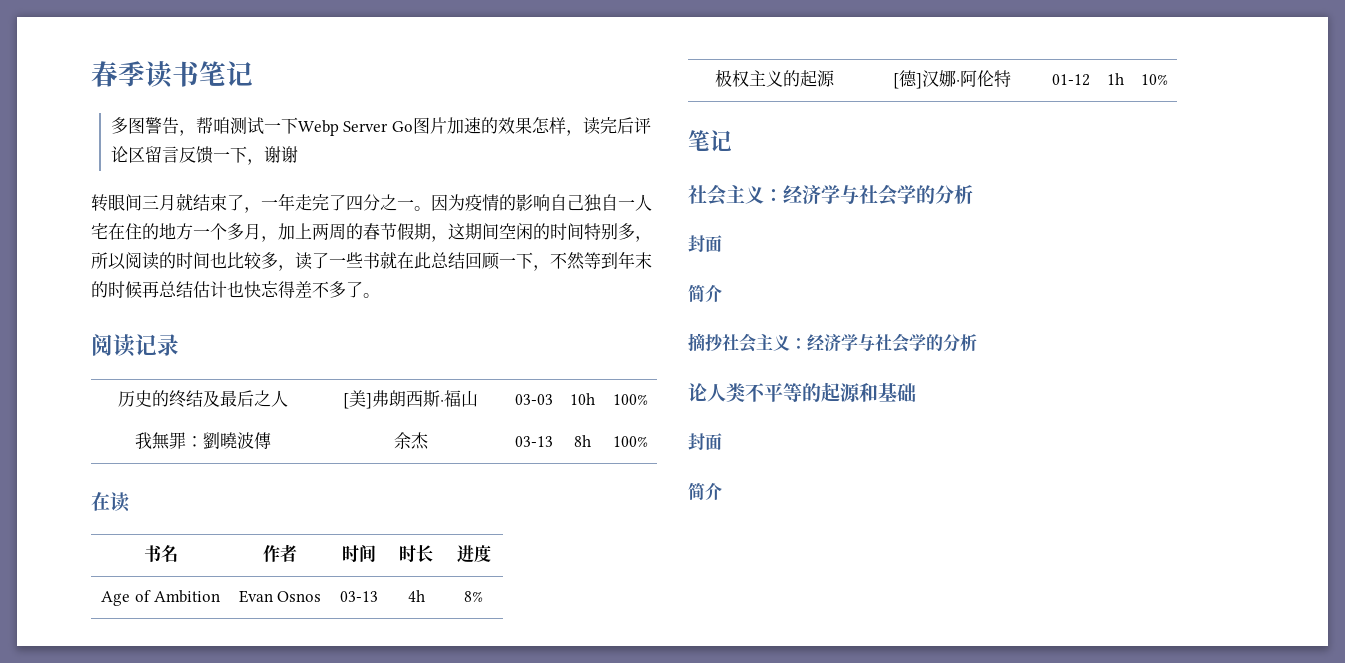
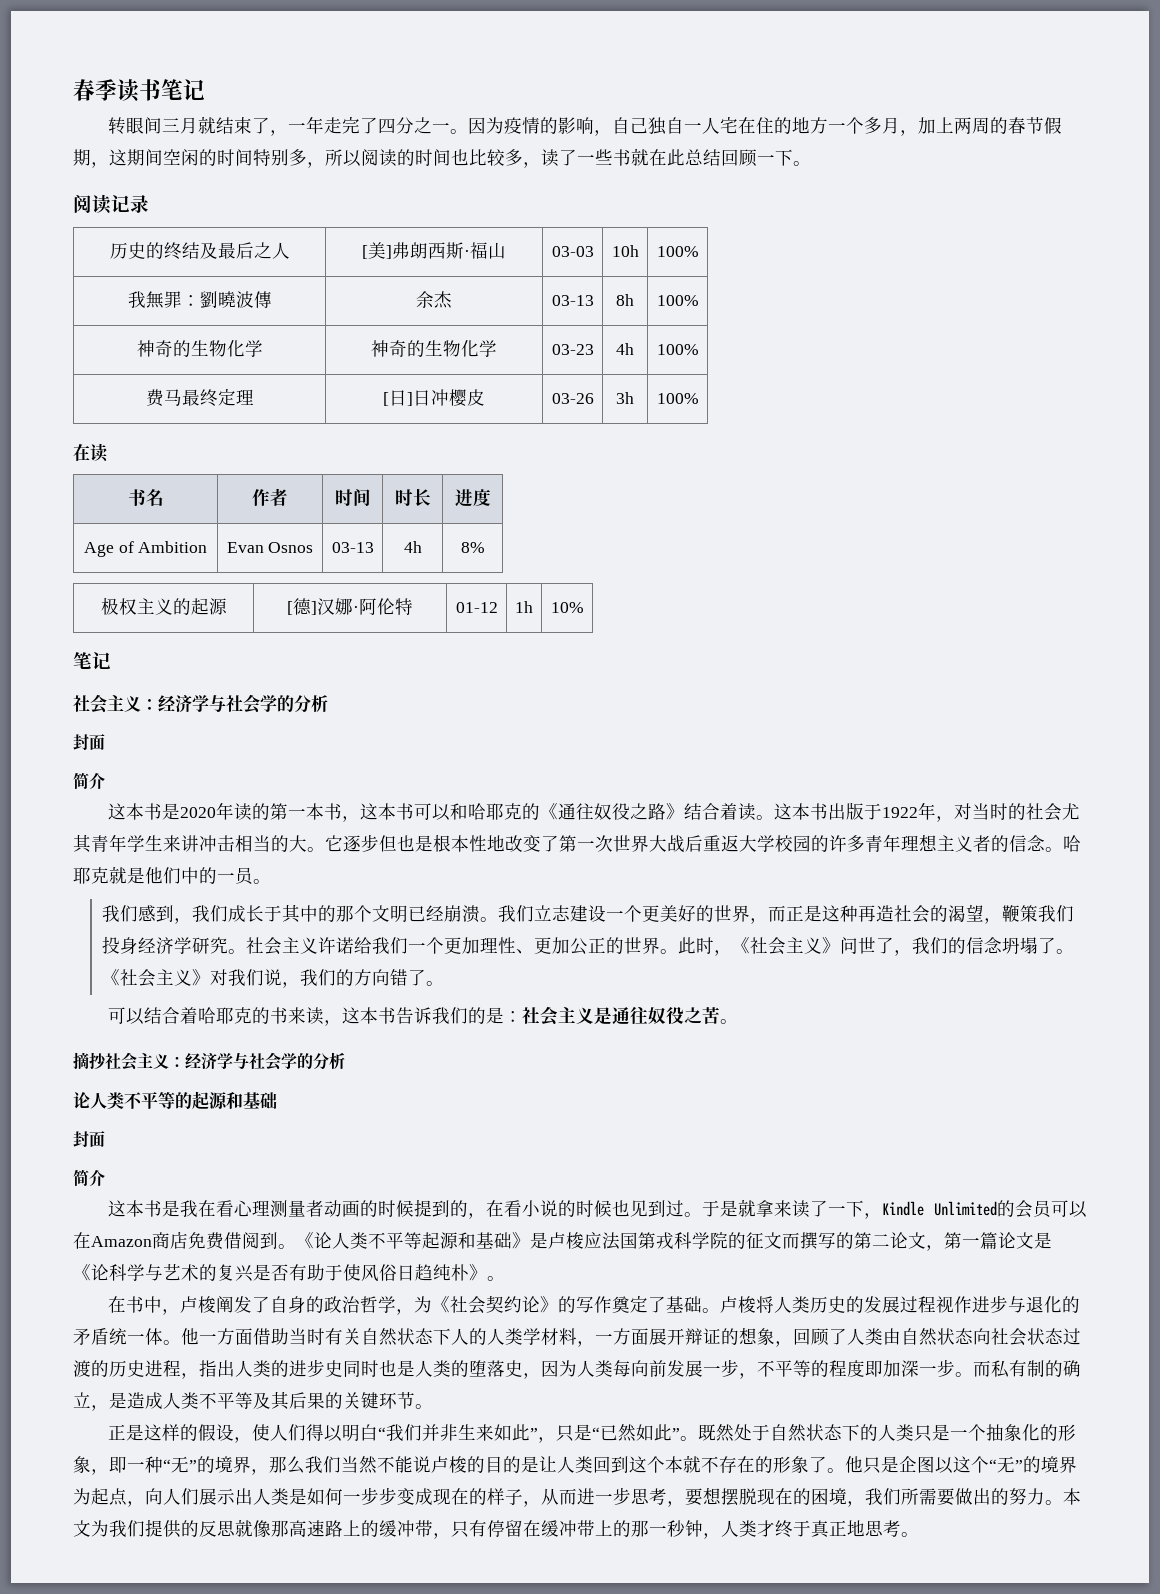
[110,117,651,136] [110,146,298,165] // 多图警告，帮咱测试一下Webp Server Go图片加速的效果怎样，读完后评论区留言反馈一下，谢谢 -> (205, 90) none
(550, 202) none -> [594,130,613,136] ，
[533,251,652,271] [91,281,363,298] ，不然等到年末的时候再总结估计也快忘得差不多了 -> (793, 157) none
(648, 441) none -> [136,340,263,357] [371,340,497,357] [551,344,594,355] [616,343,634,355] [656,344,699,355] [145,388,254,407] [383,389,485,407] [551,393,594,404] [616,392,634,404] [656,393,699,404] // 神奇的生物化学 | 神奇的生物化学 | 03-23 | 4h | 100% // 费马最终定理 | [日]日冲樱皮 | 03-26 | 3h | 100%
(722, 293) none -> [108,802,1081,822] [73,834,1081,853] [73,866,271,885] [101,904,1074,924] [101,936,1074,956] [101,969,444,988] [108,1006,739,1026] // 这本书是2020年读的第一本书，这本书可以和哈耶克的《通往奴役之路》结合着读。这本书出版于1922年，对当时的社会尤其青年学生来讲冲击相当的大。它逐步但也是根本性地改变了第一次世界大战后重返大学校园的许多青年理想主义者的信念。哈耶克就是他们中的一员。 // 我们感到，我们成长于其中的那个文明已经崩溃。我们立志建设一个更美好的世界，而正是这种再造社会的渴望，鞭策我们投身经济学研究。社会主义许诺给我们一个更加理性、更加公正的世界。此时，《社会主义》问世了，我们的信念坍塌了。《社会主义》对我们说，我们的方向错了。 // 可以结合着哈耶克的书来读，这本书告诉我们的是：社会主义是通往奴役之苦。
(722, 491) none -> [108,1199,1087,1219] [73,1232,1052,1251] [73,1264,505,1282] [108,1295,1081,1315] [73,1327,1081,1347] [73,1359,1081,1379] [73,1391,433,1411] [108,1424,1077,1443] [73,1455,1077,1475] [73,1487,1081,1507] [73,1519,919,1539] // 这本书是我在看心理测量者动画的时候提到的，在看小说的时候也见到过。于是就拿来读了一下，Kindle Unlimited的会员可以在Amazon商店免费借阅到。《论人类不平等起源和基础》是卢梭应法国第戎科学院的征文而撰写的第二论文，第一篇论文是《论科学与艺术的复兴是否有助于使风俗日趋纯朴》。 // 在书中，卢梭阐发了自身的政治哲学，为《社会契约论》的写作奠定了基础。卢梭将人类历史的发展过程视作进步与退化的矛盾统一体。他一方面借助当时有关自然状态下人的人类学材料，一方面展开辩证的想象，回顾了人类由自然状态向社会状态过渡的历史进程，指出人类的进步史同时也是人类的堕落史，因为人类每向前发展一步，不平等的程度即加深一步。而私有制的确立，是造成人类不平等及其后果的关键环节。 // 正是这样的假设，使人们得以明白“我们并非生来如此”，只是“已然如此”。既然处于自然状态下的人类只是一个抽象化的形象，即一种“无”的境界，那么我们当然不能说卢梭的目的是让人类回到这个本就不存在的形象了。他只是企图以这个“无”的境界为起点，向人们展示出人类是如何一步步变成现在的样子，从而进一步思考，要想摆脱现在的困境，我们所需要做出的努力。本文为我们提供的反思就像那高速路上的缓冲带，只有停留在缓冲带上的那一秒钟，人类才终于真正地思考。

